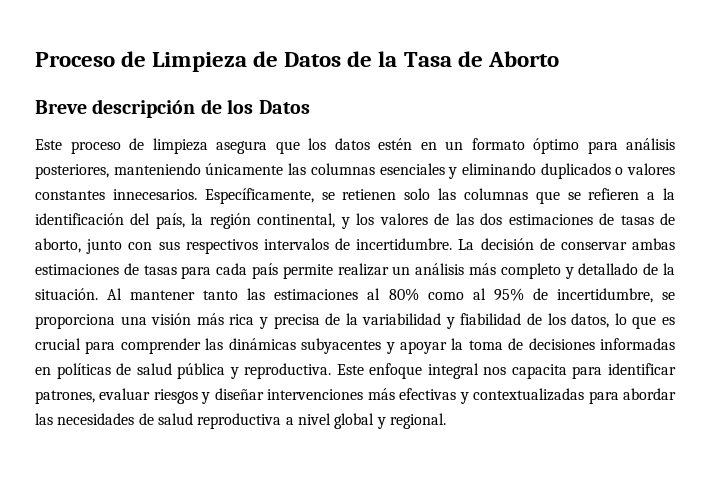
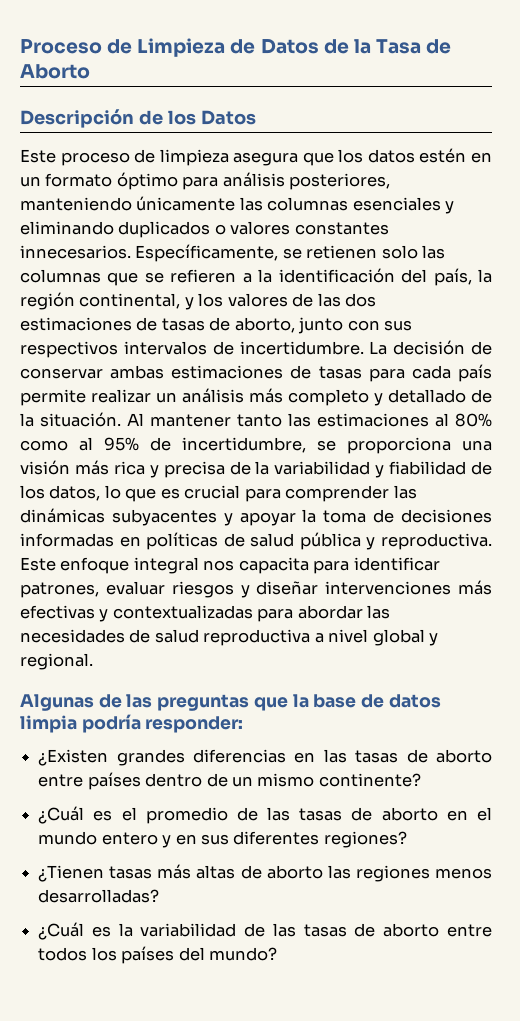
[35,99,196,118] Breve descripción -> [20,109,134,128] Descripción
(446, 421) none -> [20,694,441,711] [20,714,244,733] [38,749,492,766] [38,772,421,790] [38,806,493,824] [38,831,407,848] [38,864,493,882] [38,889,160,903] [38,922,493,940] [38,946,277,964] // Algunas de las preguntas que la base de datos limpia podría responder: // ¿Existen grandes diferencias en las tasas de aborto entre países dentro de un mismo continente? // ¿Cuál es el promedio de las tasas de aborto en el mundo entero y en sus diferentes regiones? // ¿Tienen tasas más altas de aborto las regiones menos desarrolladas? // ¿Cuál es la variabilidad de las tasas de aborto entre todos los países del mundo?

